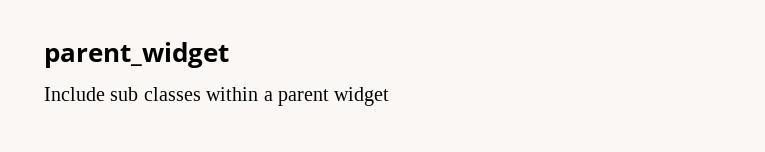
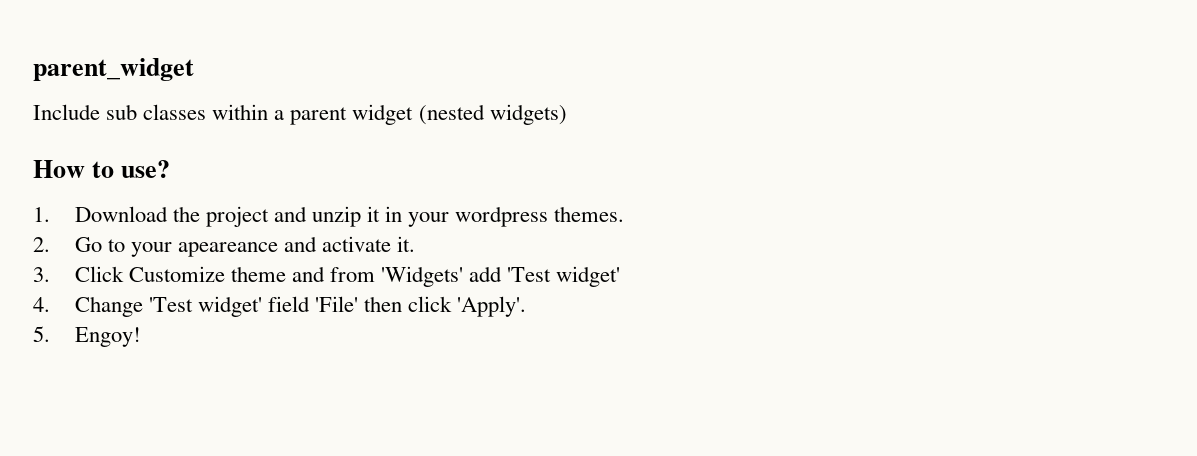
(390, 96) none -> [418,104,567,125] [33,160,171,178] [33,206,625,227] [33,236,416,257] [33,266,621,287] [33,296,527,317] [33,326,141,347] (nested widgets) // How to use? // 1. Download the project and unzip it in your wordpress themes. // 2. Go to your apeareance and activate it. // 3. Click Customize theme and from 'Widgets' add 'Test widget' // 4. Change 'Test widget' field 'File' then click 'Apply'. // 5. Engoy!

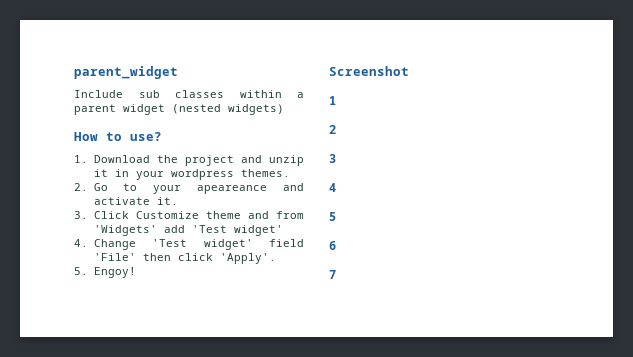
(141, 337) none -> [329,66,409,76] [329,96,336,105] [329,125,336,134] [329,154,336,163] [329,183,336,192] [329,212,336,221] [329,241,336,250] [329,270,336,279] // Screenshot // 1 // 2 // 3 // 4 // 5 // 6 // 7

